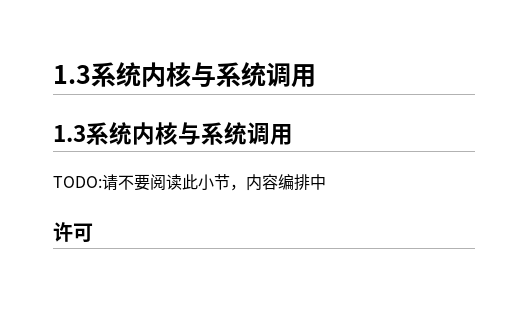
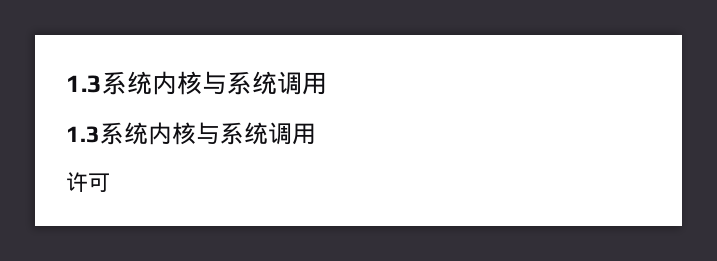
[53,174,326,191] // TODO:请不要阅读此小节，内容编排中 -> (316, 134) none

